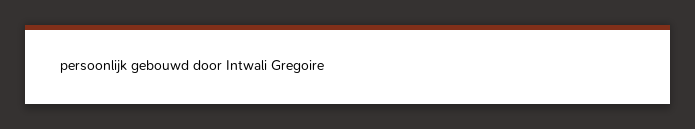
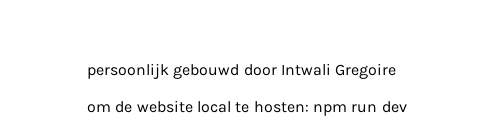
(324, 66) none -> [87,100,407,116] // om de website local te hosten: npm run dev

